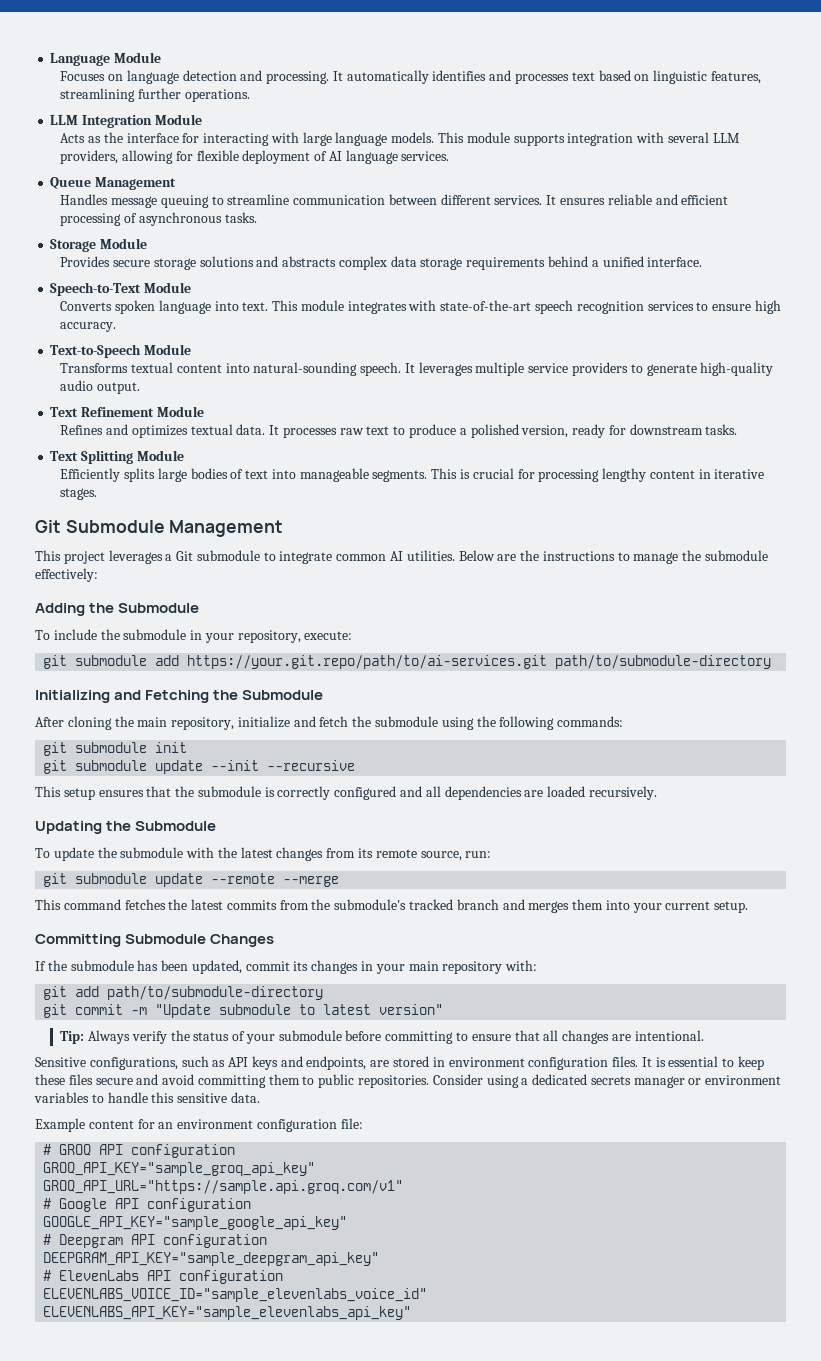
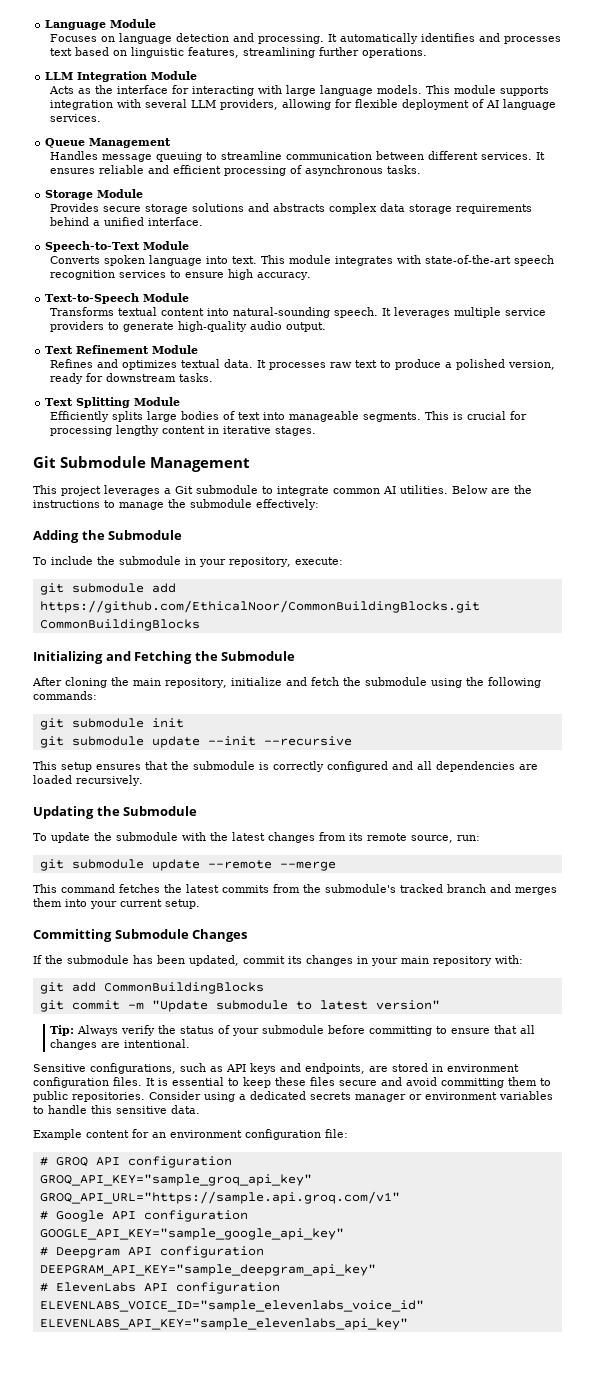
[187,655,772,669] https://your.git.repo/path/to/ai-services.git path/to/submodule-directory -> [39,600,480,613] [39,619,200,631] https://github.com/EthicalNoor/CommonBuildingBlocks.git CommonBuildingBlocks
[107,986,324,1000] path/to/submodule-directory -> [103,982,264,994] CommonBuildingBlocks

